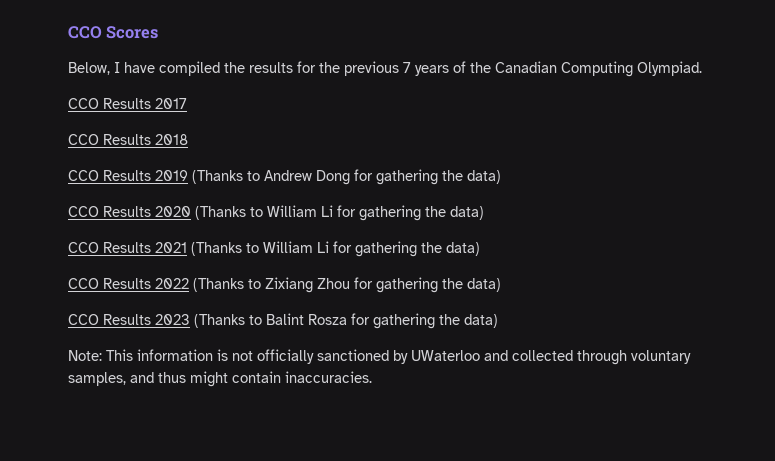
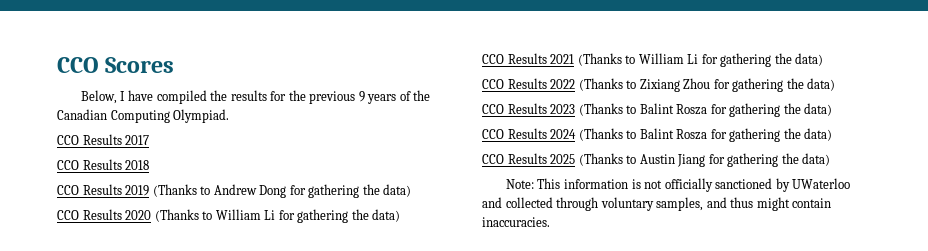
[403,62,411,73] 7 -> [358,91,365,102] 9
(498, 321) none -> [482,128,833,142] [482,153,831,167] // CCO Results 2024 (Thanks to Balint Rosza for gathering the data) // CCO Results 2025 (Thanks to Austin Jiang for gathering the data)

